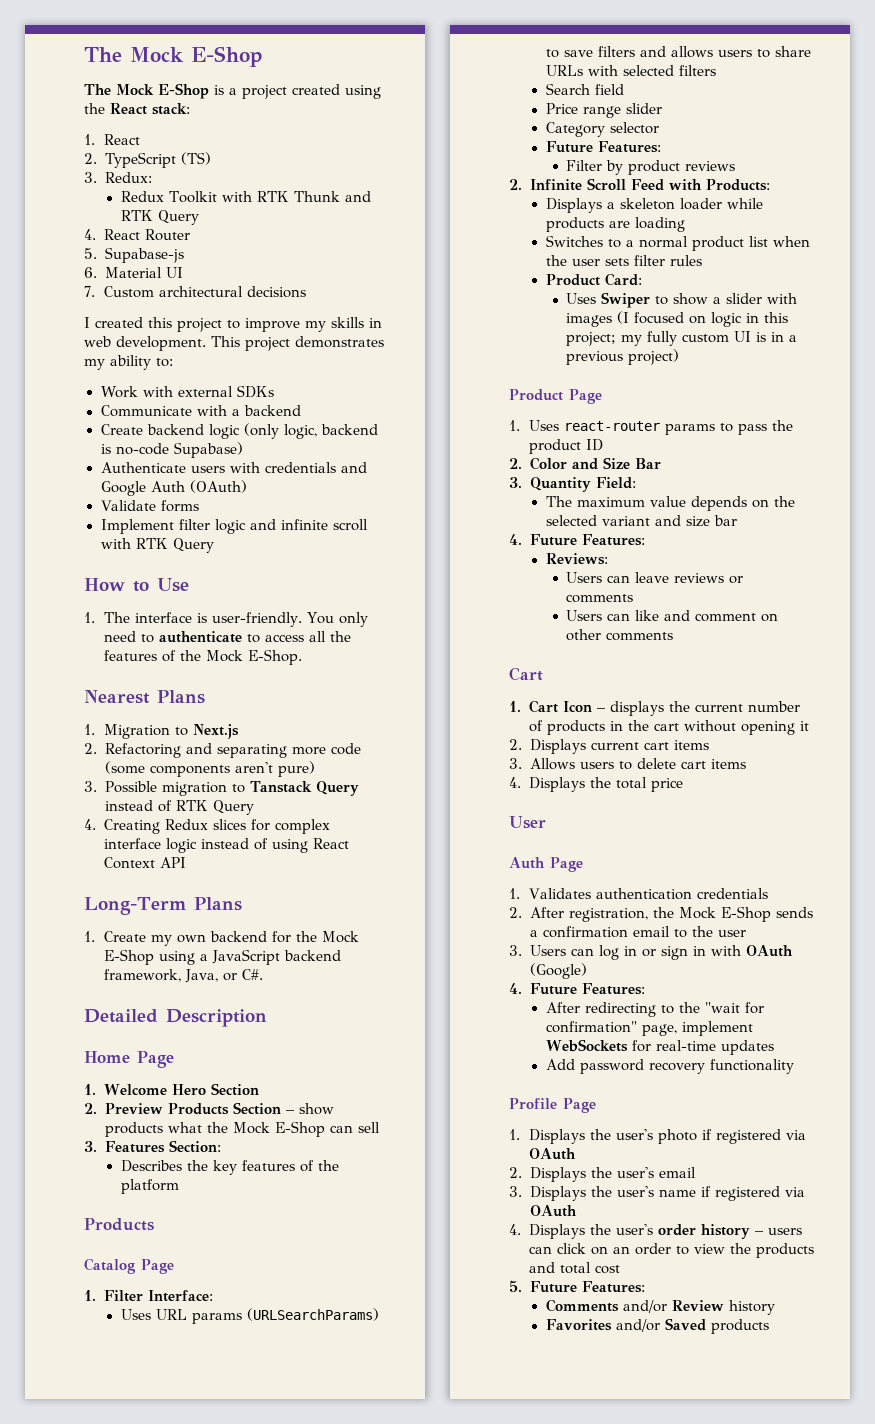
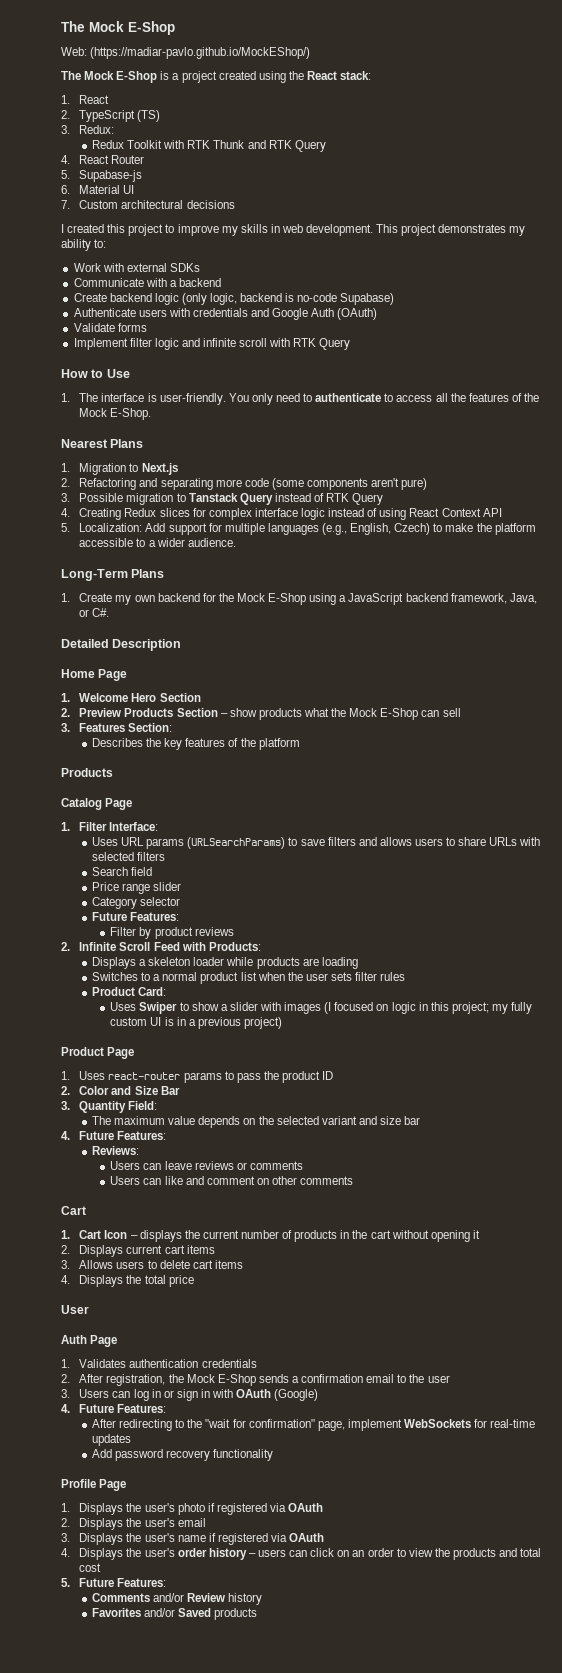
[84,46,263,67] The Mock E-Shop -> [61,21,175,35] [61,47,311,59] The Mock E-Shop // Web: (https://madiar-pavlo.github.io/MockEShop/)
(187, 862) none -> [61,523,536,535] [79,538,236,547] // 5. Localization: Add support for multiple languages (e.g., English, Czech) to make the platform accessible to a wider audience.

